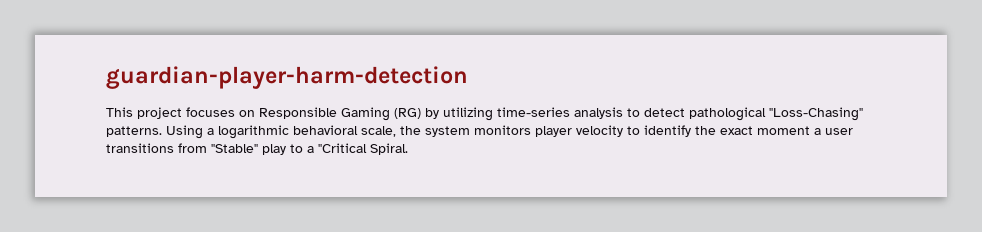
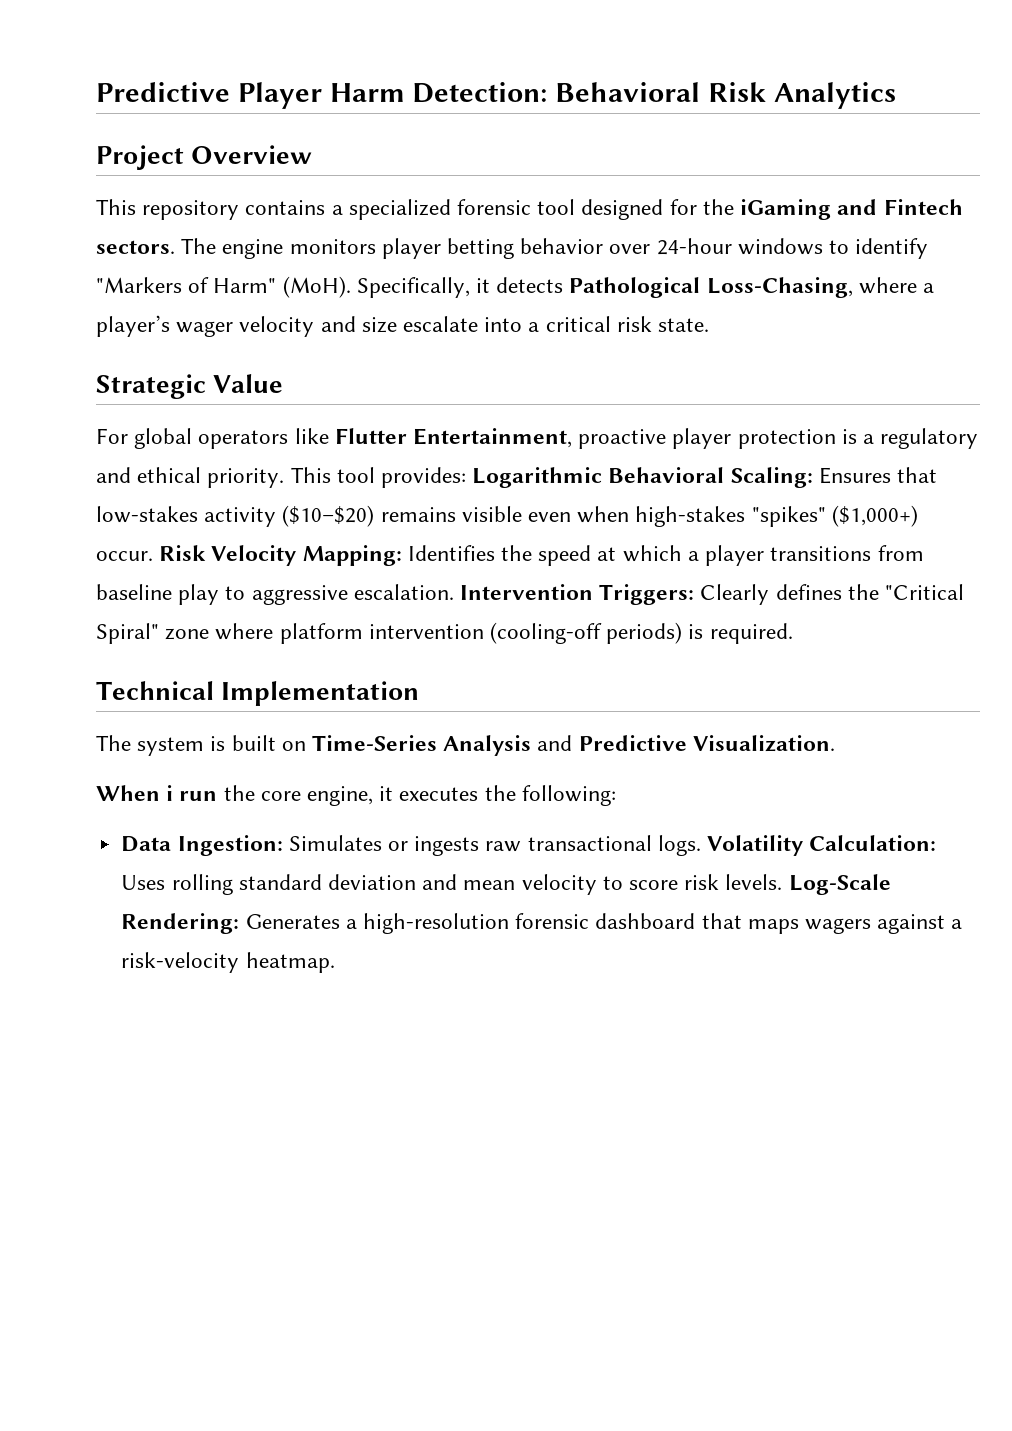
[106,66,468,89] [106,107,863,121] [106,125,853,139] [106,143,408,155] guardian-player-harm-detection // This project focuses on Responsible Gaming (RG) by utilizing time-series analysis to detect pathological "Loss-Chasing" patterns. Using a logarithmic behavioral scale, the system monitors player velocity to identify the exact moment a user transitions from "Stable" play to a "Critical Spiral. -> [96,82,896,109] [96,145,313,170] [96,199,963,220] [96,238,929,259] [96,276,935,298] [96,315,710,337] [96,374,284,399] [96,428,979,449] [96,467,938,488] [96,505,918,527] [96,545,924,566] [96,584,965,605] [96,622,793,644] [96,681,420,706] [96,735,835,756] [96,785,616,806] [121,835,937,856] [121,874,891,895] [121,913,963,934] [121,952,335,973] Predictive Player Harm Detection: Behavioral Risk Analytics // Project Overview // This repository contains a specialized forensic tool designed for the iGaming and Fintech sectors. The engine monitors player betting behavior over 24-hour windows to identify "Markers of Harm" (MoH). Specifically, it detects Pathological Loss-Chasing, where a player’s wager velocity and size escalate into a critical risk state. // Strategic Value // For global operators like Flutter Entertainment, proactive player protection is a regulatory and ethical priority. This tool provides: Logarithmic Behavioral Scaling: Ensures that low-stakes activity ($10–$20) remains visible even when high-stakes "spikes" ($1,000+) occur. Risk Velocity Mapping: Identifies the speed at which a player transitions from baseline play to aggressive escalation. Intervention Triggers: Clearly defines the "Critical Spiral" zone where platform intervention (cooling-off periods) is required. // Technical Implementation // The system is built on Time-Series Analysis and Predictive Visualization. // When i run the core engine, it executes the following: // Data Ingestion: Simulates or ingests raw transactional logs. Volatility Calculation: Uses rolling standard deviation and mean velocity to score risk levels. Log-Scale Rendering: Generates a high-resolution forensic dashboard that maps wagers against a risk-velocity heatmap.

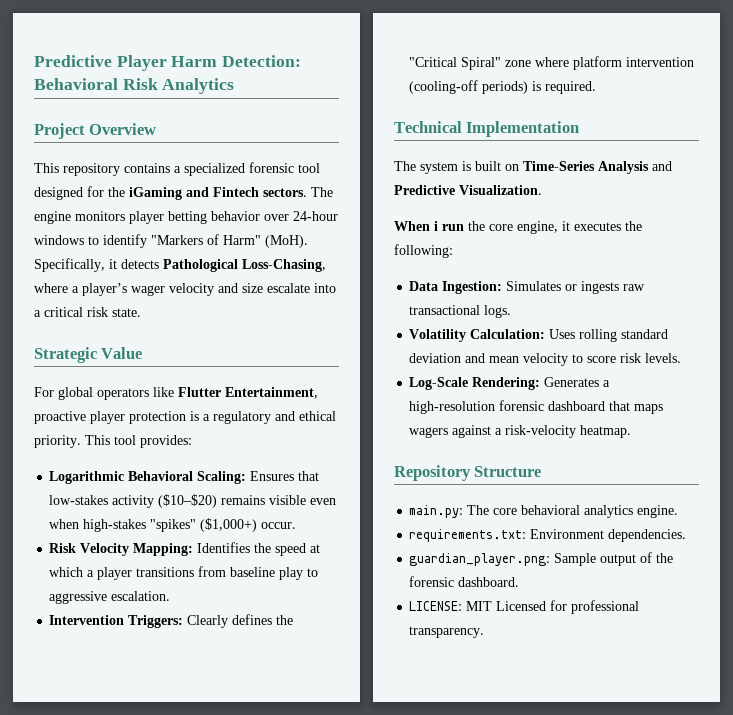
(467, 477) none -> (192, 441) //
(153, 556) none -> (297, 525) //
(454, 592) none -> (171, 596) //
(701, 845) none -> (512, 311) //
(783, 882) none -> (682, 358) //
(335, 962) none -> [394,465,542,481] [409,505,679,518] [409,529,687,542] [409,552,674,566] [409,576,520,587] [409,600,640,614] [409,626,485,638] // Repository Structure // main.py: The core behavioral analytics engine. // requirements.txt: Environment dependencies. // guardian_player.png: Sample output of the forensic dashboard. // LICENSE: MIT Licensed for professional transparency.

